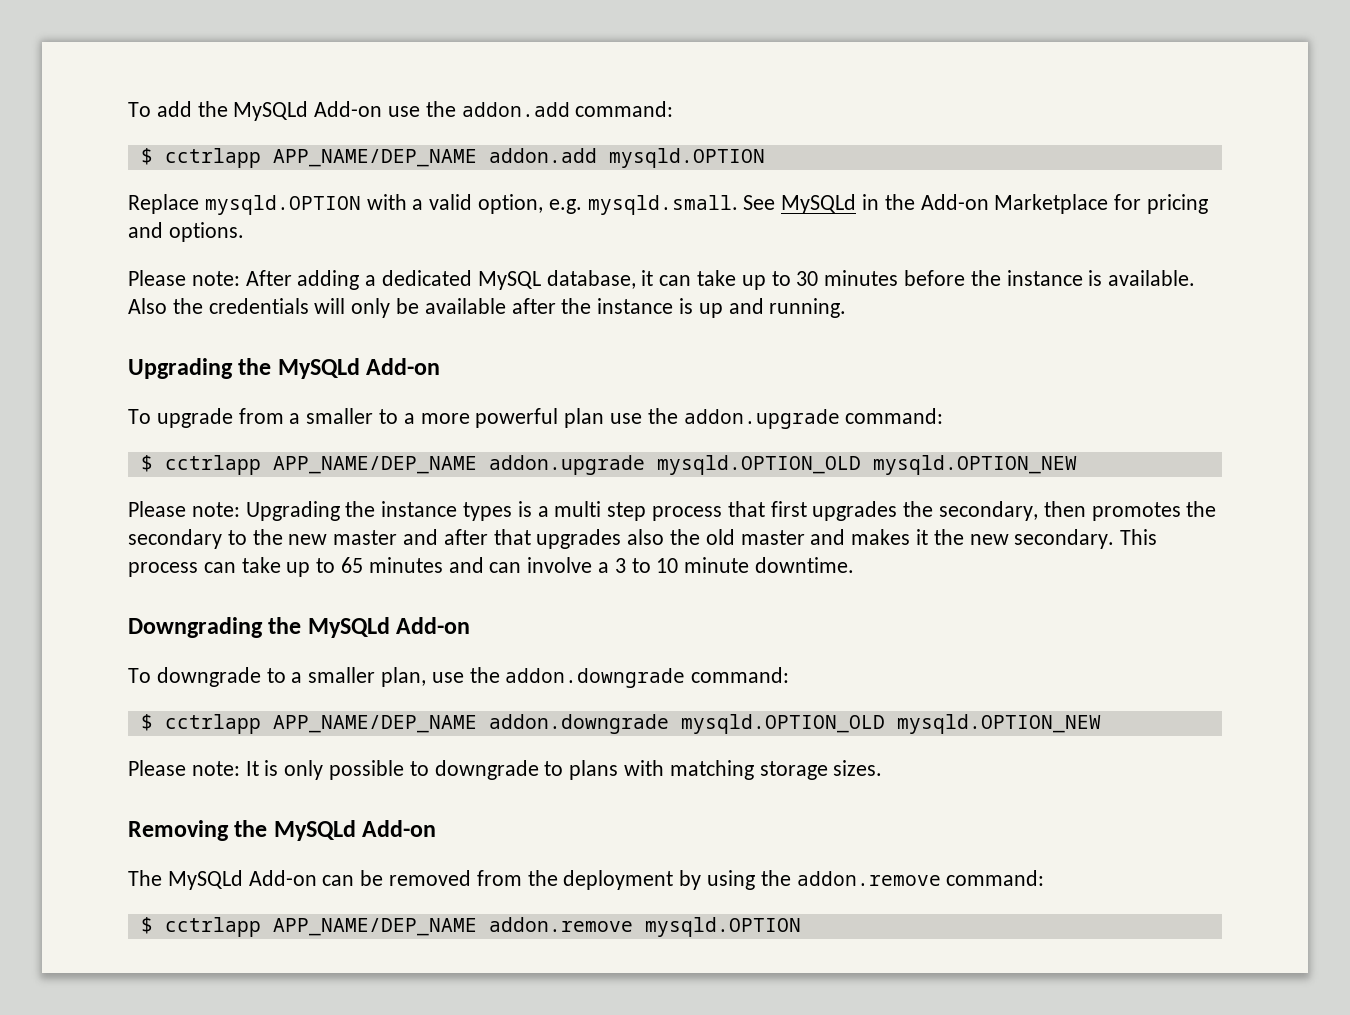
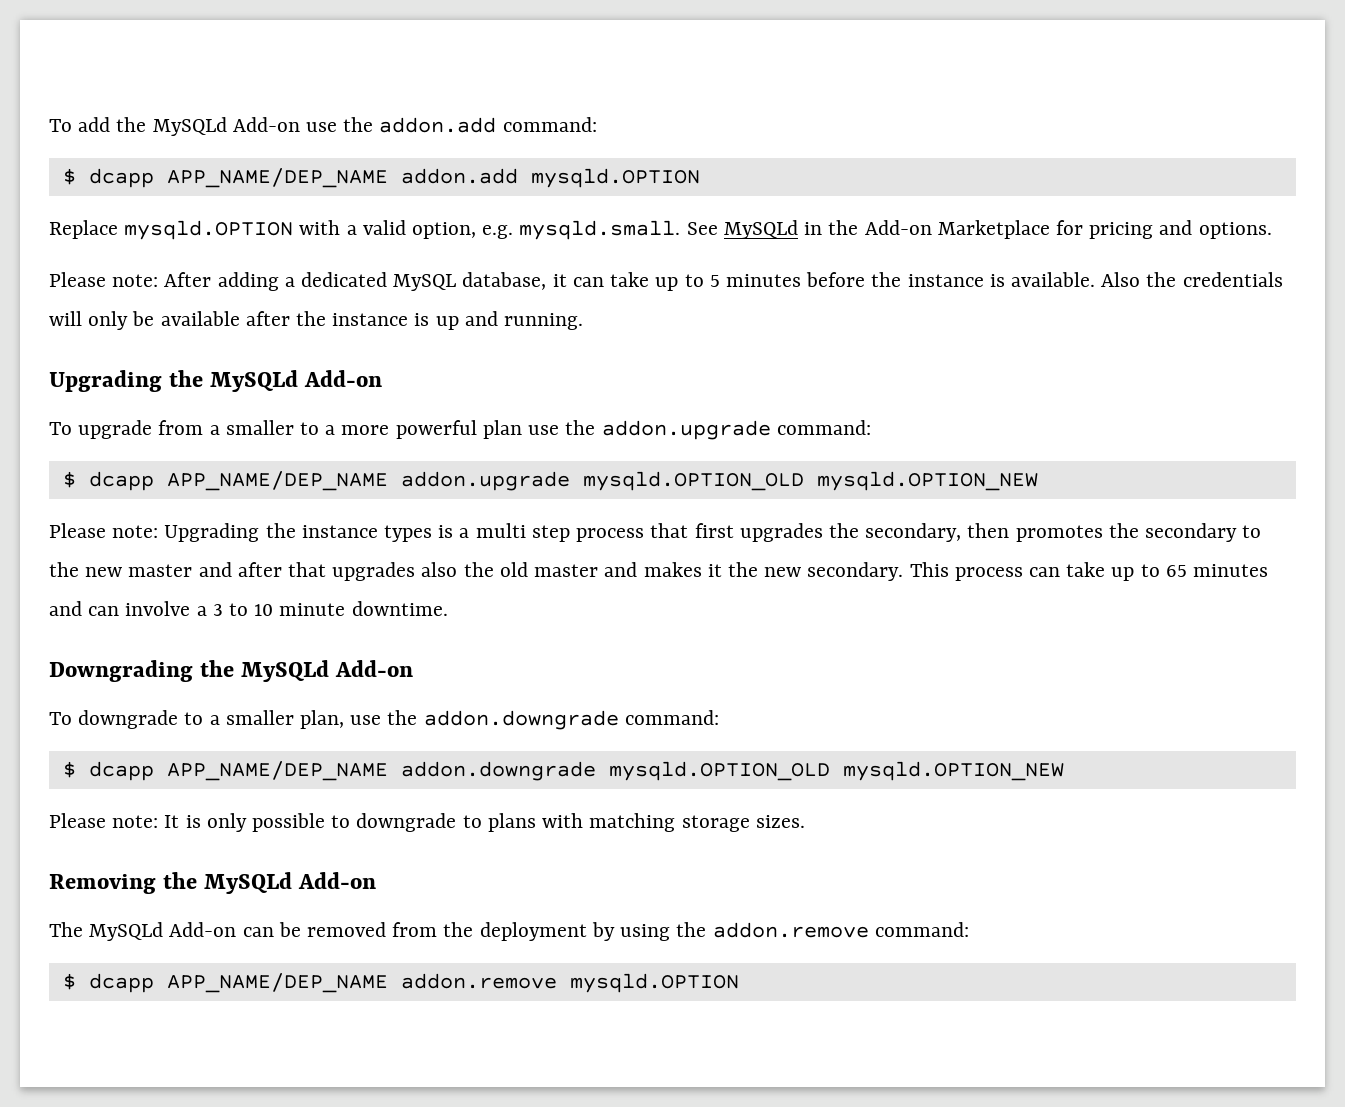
[164,148,261,168] cctrlapp -> [88,168,154,188] dcapp
[796,271,819,286] 30 -> [709,275,720,287] 5
[164,455,261,475] cctrlapp -> [88,471,154,491] dcapp
[164,714,261,734] cctrlapp -> [88,761,154,781] dcapp
[164,917,261,937] cctrlapp -> [88,973,154,993] dcapp

